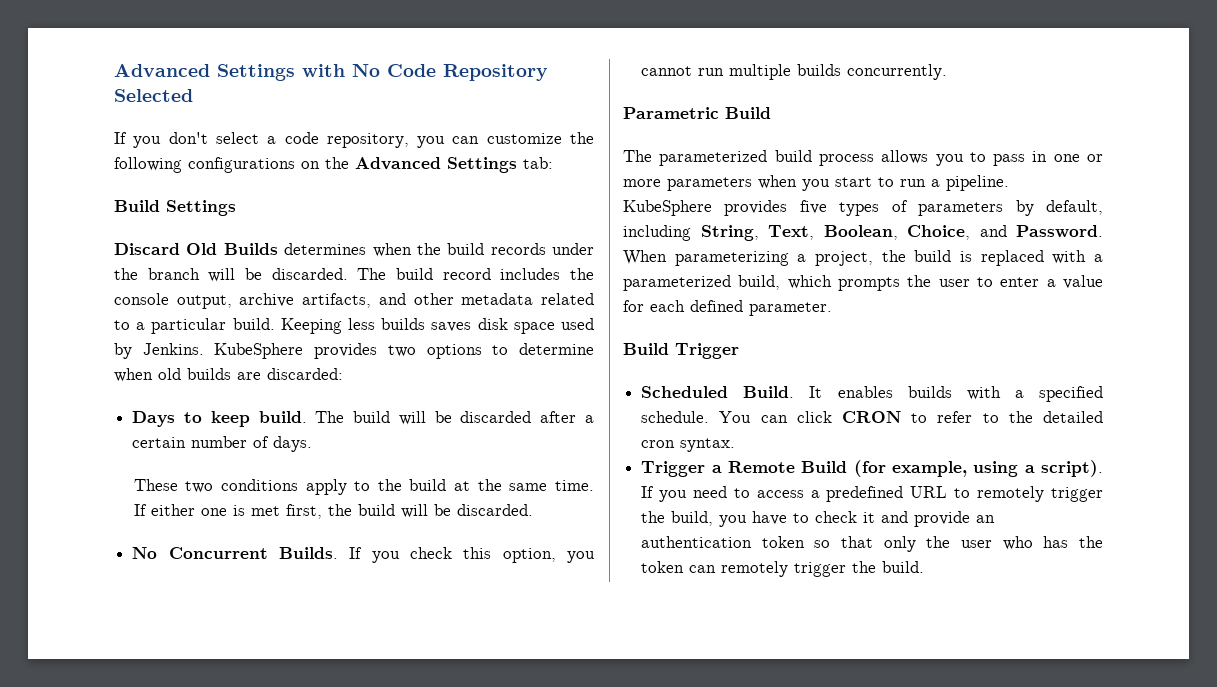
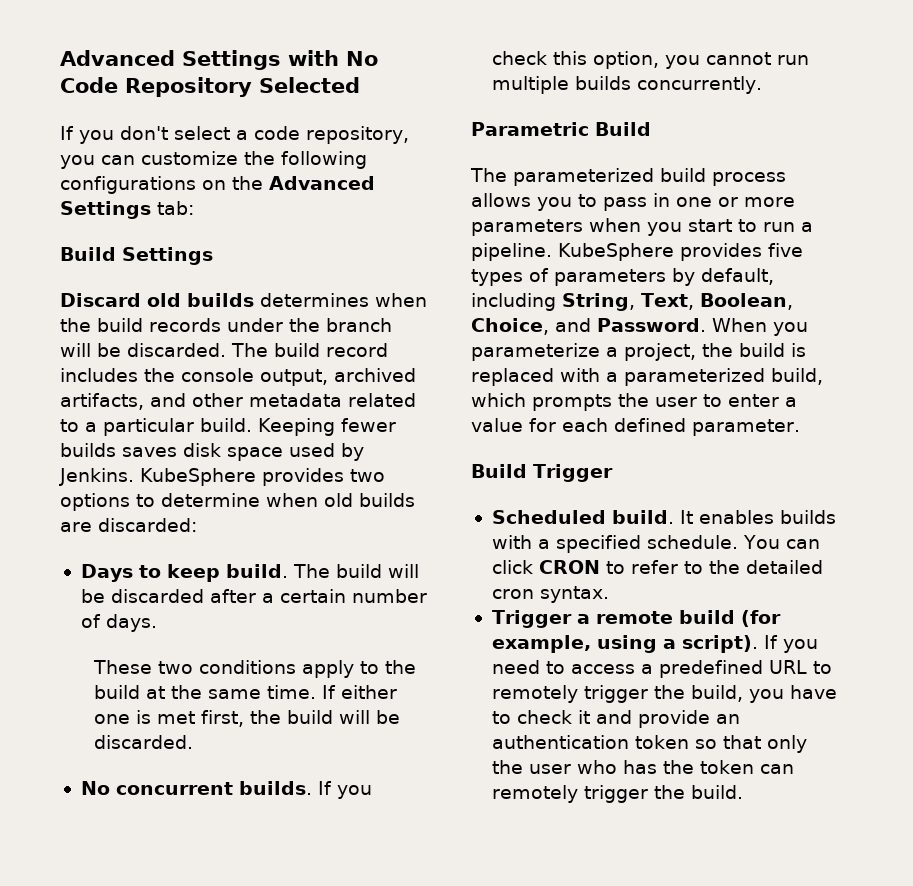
[186,243,278,255] Old Builds -> [147,293,254,307] old builds
[239,293,295,307] archive -> [334,368,416,382] archived
[348,318,375,330] less -> [340,418,396,432] fewer
[168,547,338,559] Concurrent Builds. -> [115,781,312,795] concurrent builds.
[674,251,789,266] parameterizing -> [773,322,808,336] [471,343,600,361] you parameterize
[743,386,795,398] Build. -> [611,510,674,524] build.
[727,461,848,473] Remote Build -> [595,610,735,624] remote build

